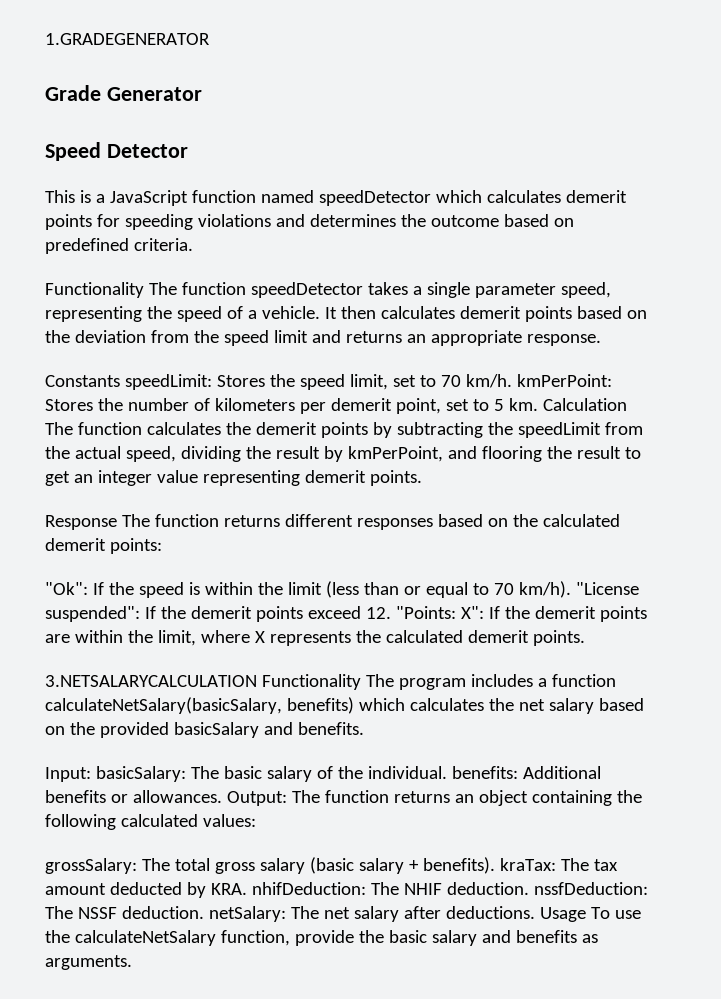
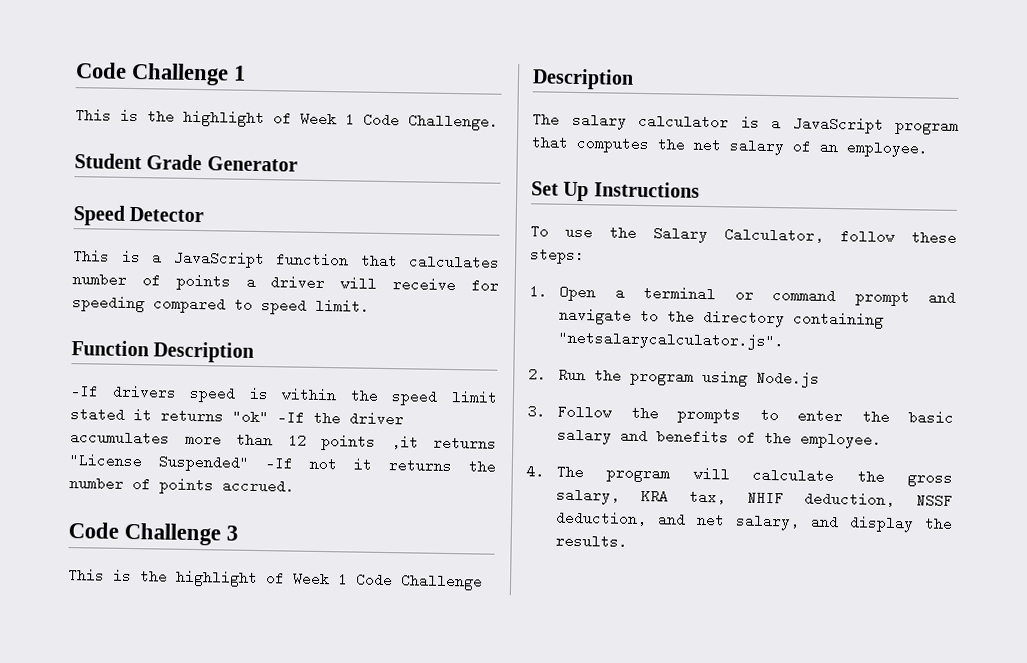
[45,33,210,45] 1.GRADEGENERATOR // -> [75,62,247,86] [75,108,499,131] [74,153,142,170] Code Challenge 1 // This is the highlight of Week 1 Code Challenge. // Student
[260,190,627,206] [45,214,574,230] [45,238,193,254] [45,282,611,298] [45,306,647,322] [45,330,601,346] [45,374,612,390] [45,398,627,414] [45,422,643,438] [45,446,641,462] [45,470,422,486] [45,514,620,530] [45,538,162,554] [45,581,639,598] [45,606,647,622] [45,630,585,646] [45,674,616,690] [45,697,644,714] [45,722,364,738] [45,766,601,782] [45,790,642,806] [45,814,256,830] [45,857,618,874] [45,882,648,898] [45,906,641,922] [45,930,354,946] named speedDetector which calculates demerit points for speeding violations and determines the outcome based on predefined criteria. // Functionality The function speedDetector takes a single parameter speed, representing the speed of a vehicle. It then calculates demerit points based on the deviation from the speed limit and returns an appropriate response. // Constants speedLimit: Stores the speed limit, set to 70 km/h. kmPerPoint: Stores the number of kilometers per demerit point, set to 5 km. Calculation The function calculates the demerit points by subtracting the speedLimit from the actual speed, dividing the result by kmPerPoint, and flooring the result to get an integer value representing demerit points. // Response The function returns different responses based on the calculated demerit points: // "Ok": If the speed is within the limit (less than or equal to 70 km/h). "License suspended": If the demerit points exceed 12. "Points: X": If the demerit points are within the limit, where X represents the calculated demerit points. // 3.NETSALARYCALCULATION Functionality The program includes a function calculateNetSalary(basicSalary, benefits) which calculates the net salary based on the provided basicSalary and benefits. // Input: basicSalary: The basic salary of the individual. benefits: Additional benefits or allowances. Output: The function returns an object containing the following calculated values: // grossSalary: The total gross salary (basic salary + benefits). kraTax: The tax amount deducted by KRA. nhifDeduction: The NHIF deduction. nssfDeduction: The NSSF deduction. netSalary: The net salary after deductions. Usage To use the calculateNetSalary function, provide -> [359,253,500,270] [72,272,499,293] [72,295,370,315] [71,340,255,363] [70,384,498,406] [70,407,404,427] [70,430,497,451] [69,453,496,474] [69,476,295,495] [68,522,239,546] [68,568,483,591] [532,68,634,90] [532,112,959,135] [531,135,929,158] [531,181,700,202] [530,224,957,245] [530,247,585,265] [529,284,956,307] [559,307,885,329] [558,330,785,351] [528,367,821,388] [527,404,844,424] that calculates number of points a driver will receive for speeding compared to speed limit. // Function Description // -If drivers speed is within the speed limit stated it returns "ok" -If the driver accumulates more than 12 points ,it returns "License Suspended" -If not it returns the number of points accrued. // Code Challenge 3 // This is the highlight of Week 1 Code Challenge // Description // The salary calculator is a JavaScript program that computes the net salary of an employee. // Set Up Instructions // To use the Salary Calculator, follow these steps: // 1. Open a terminal or command prompt and navigate to the directory containing "netsalarycalculator.js". // 2. Run the program using Node.js // 3. Follow the prompts to enter
[581,934,598,943] [45,955,132,970] as arguments. -> [737,430,883,449] [526,464,953,487] [556,487,953,508] [555,510,953,533] [555,533,629,549] of the employee. // 4. The program will calculate the gross salary, KRA tax, NHIF deduction, NSSF deduction, and net salary, and display the results.

